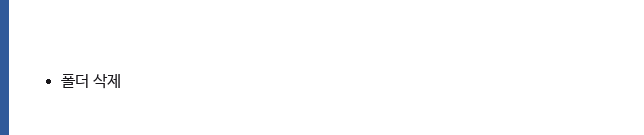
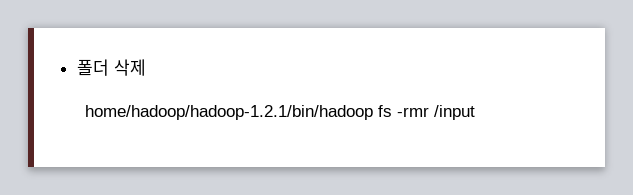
(121, 81) none -> [85,105,476,120] // home/hadoop/hadoop-1.2.1/bin/hadoop fs -rmr /input

